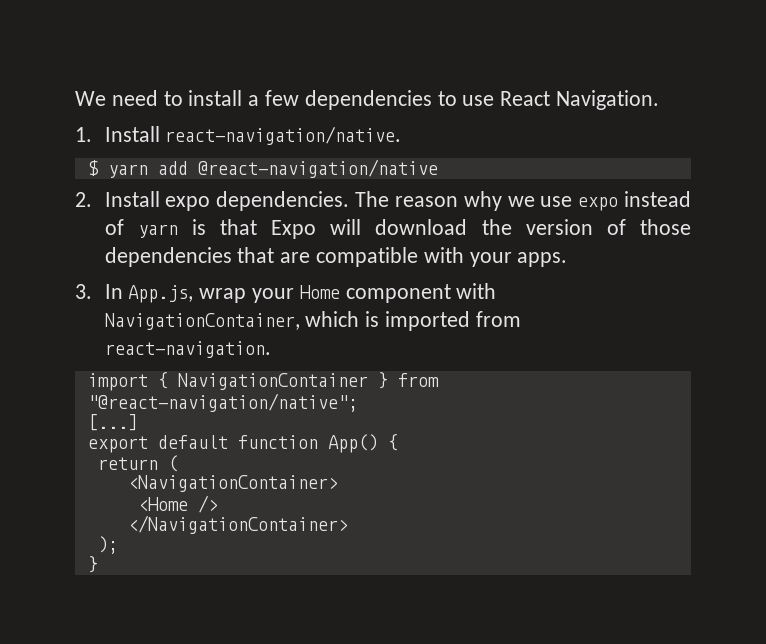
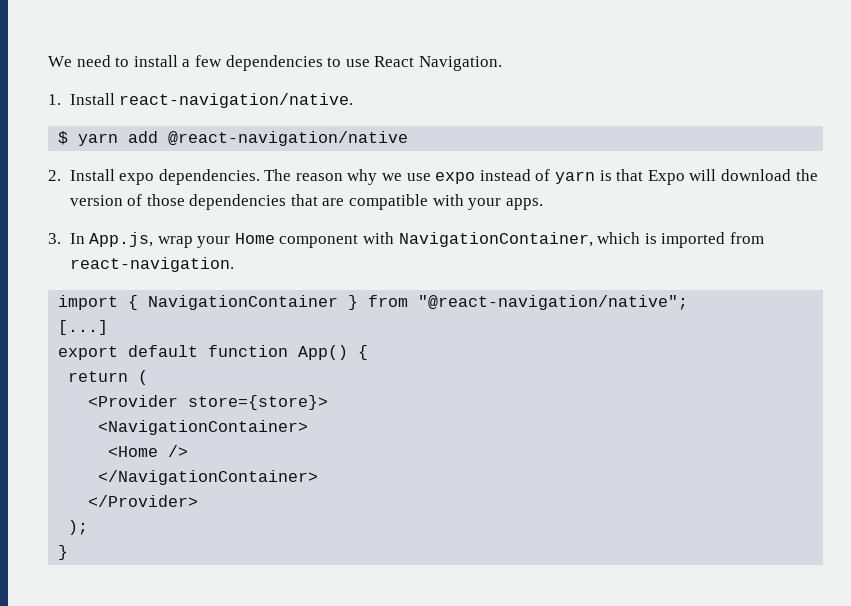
(178, 463) none -> [88,395,329,410] // <Provider store={store}>
(348, 524) none -> [88,495,199,507] // </Provider>

